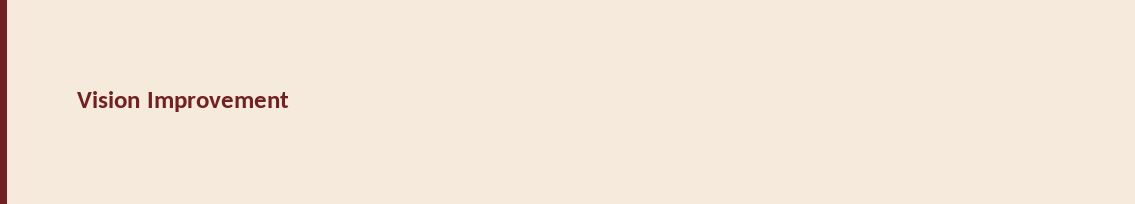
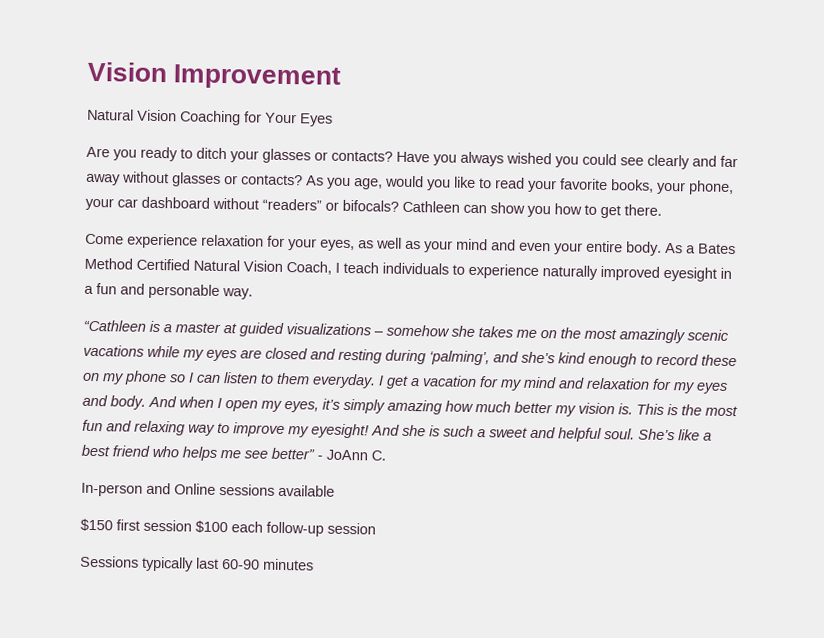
(289, 102) none -> [87,108,333,127] [86,146,738,170] [86,171,734,196] [85,196,662,219] [85,233,736,256] [84,257,732,282] [84,283,253,300] [83,319,729,344] [83,344,737,368] [82,370,728,394] [82,394,738,417] [82,419,712,442] [81,444,386,461] [81,482,335,497] [80,518,376,537] [80,555,314,572] // Natural Vision Coaching for Your Eyes // Are you ready to ditch your glasses or contacts? Have you always wished you could see clearly and far away without glasses or contacts? As you age, would you like to read your favorite books, your phone, your car dashboard without “readers” or bifocals? Cathleen can show you how to get there. // Come experience relaxation for your eyes, as well as your mind and even your entire body. As a Bates Method Certified Natural Vision Coach, I teach individuals to experience naturally improved eyesight in a fun and personable way. // “Cathleen is a master at guided visualizations – somehow she takes me on the most amazingly scenic vacations while my eyes are closed and resting during ‘palming’, and she’s kind enough to record these on my phone so I can listen to them everyday. I get a vacation for my mind and relaxation for my eyes and body. And when I open my eyes, it’s simply amazing how much better my vision is. This is the most fun and relaxing way to improve my eyesight! And she is such a sweet and helpful soul. She’s like a best friend who helps me see better” - JoAnn C. // In-person and Online sessions available // $150 first session $100 each follow-up session // Sessions typically last 60-90 minutes

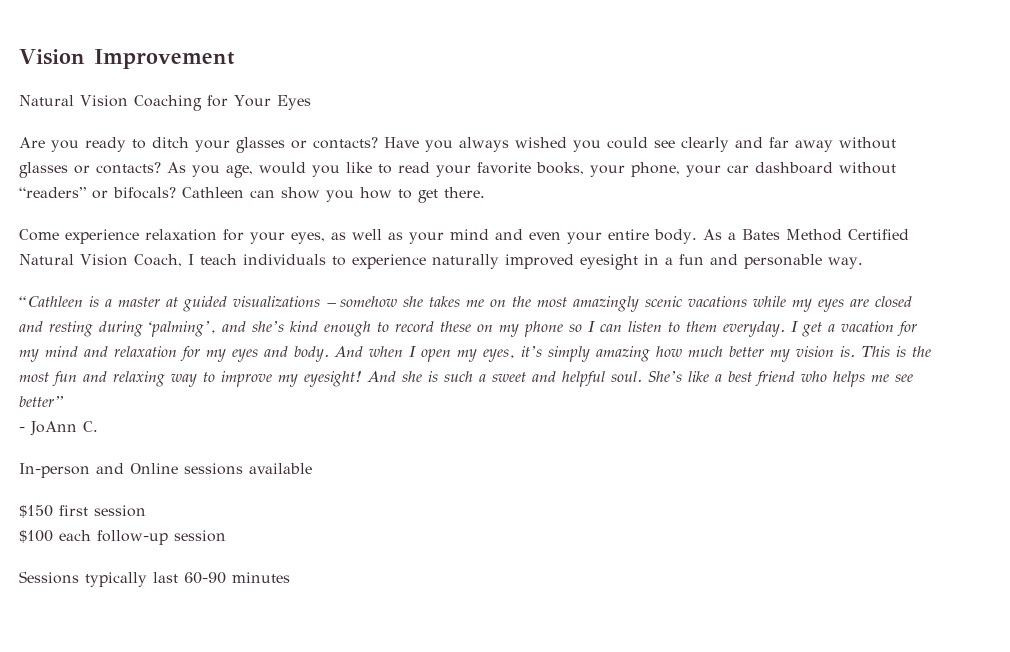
(315, 453) none -> (64, 401) //
(192, 525) none -> (146, 511) //

